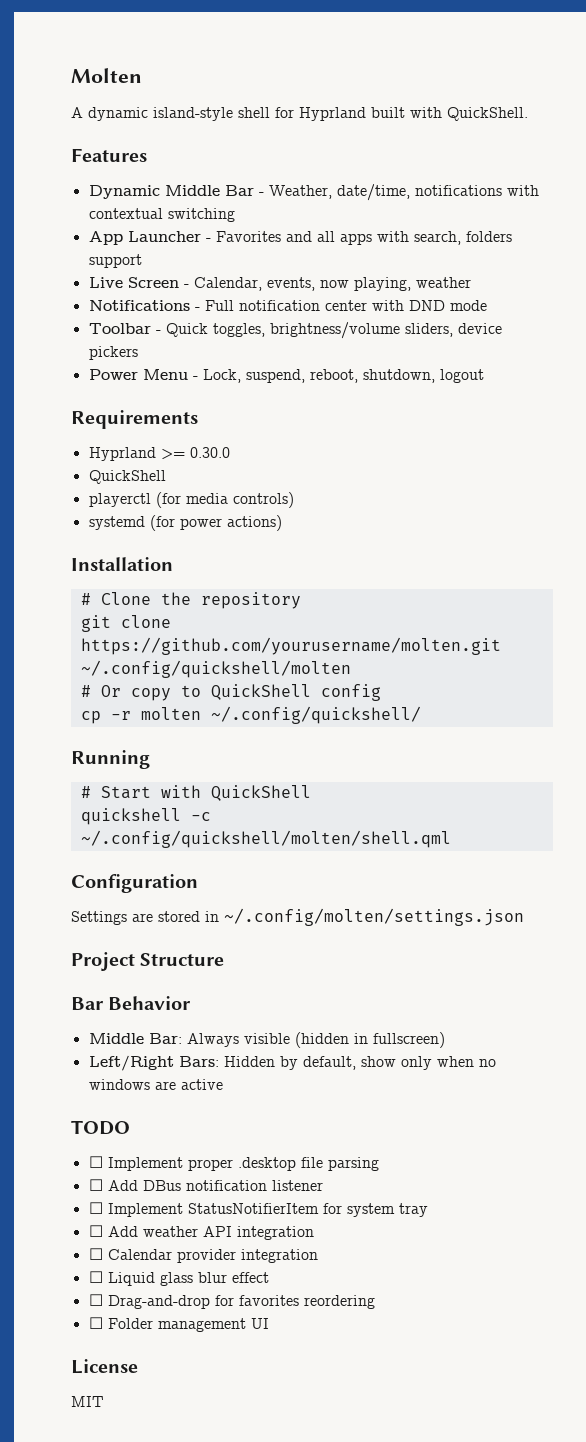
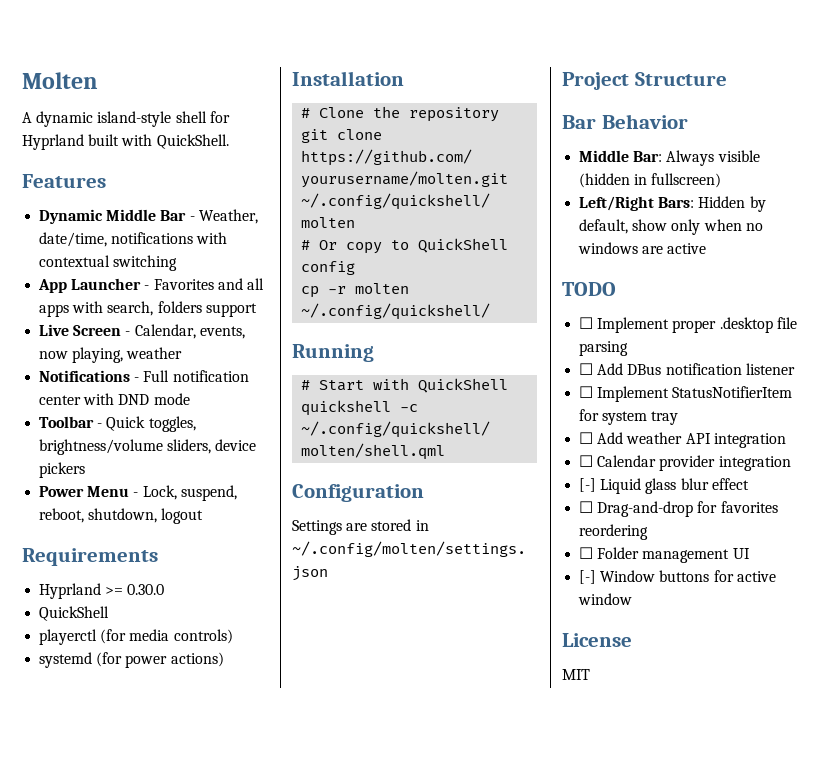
[88,1271,103,1283] ☐ -> [579,478,597,492] [-]
(269, 1323) none -> [579,570,776,584] [578,593,633,605] // [-] Window buttons for active window

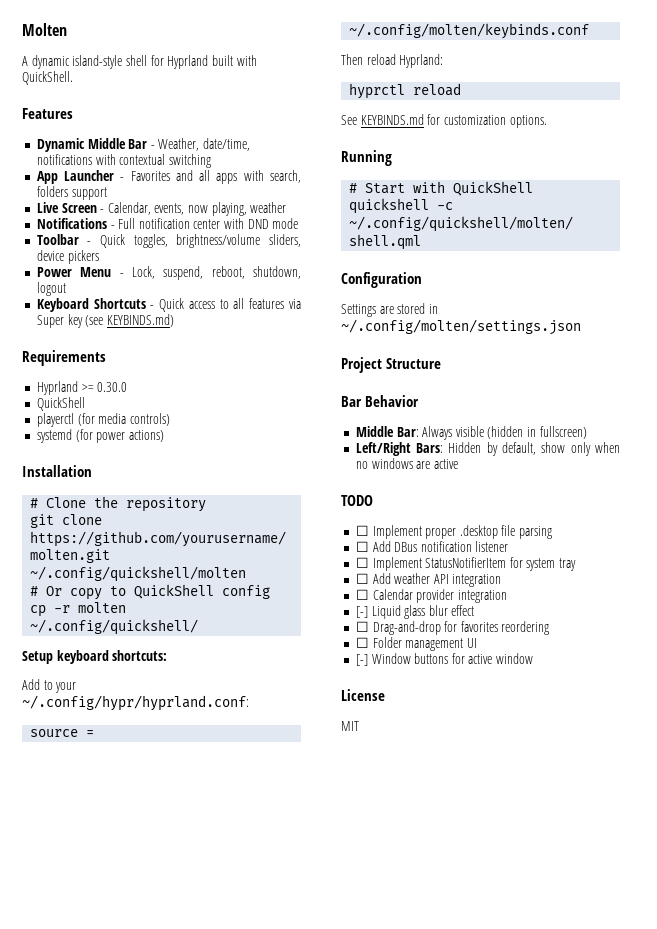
(204, 516) none -> [36,298,302,312] [36,314,174,328] // Keyboard Shortcuts - Quick access to all features via Super key (see KEYBINDS.md)
(491, 311) none -> [22,650,168,664] [22,679,77,693] [22,695,249,711] [30,729,95,737] [349,23,590,39] [341,54,444,68] [349,83,462,99] [341,114,547,128] // Setup keyboard shortcuts: // Add to your ~/.config/hypr/hyprland.conf: // source = ~/.config/molten/keybinds.conf // Then reload Hyprland: // hyprctl reload // See KEYBINDS.md for customization options.

